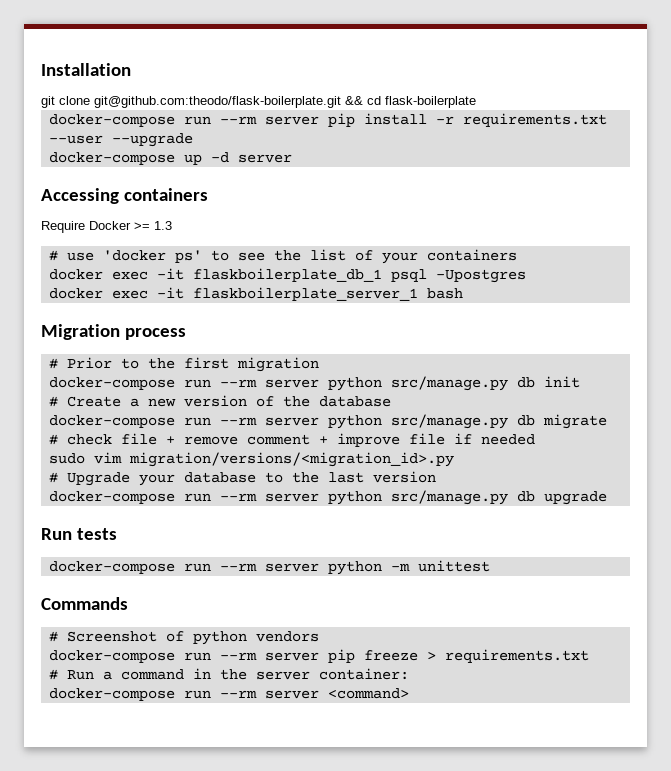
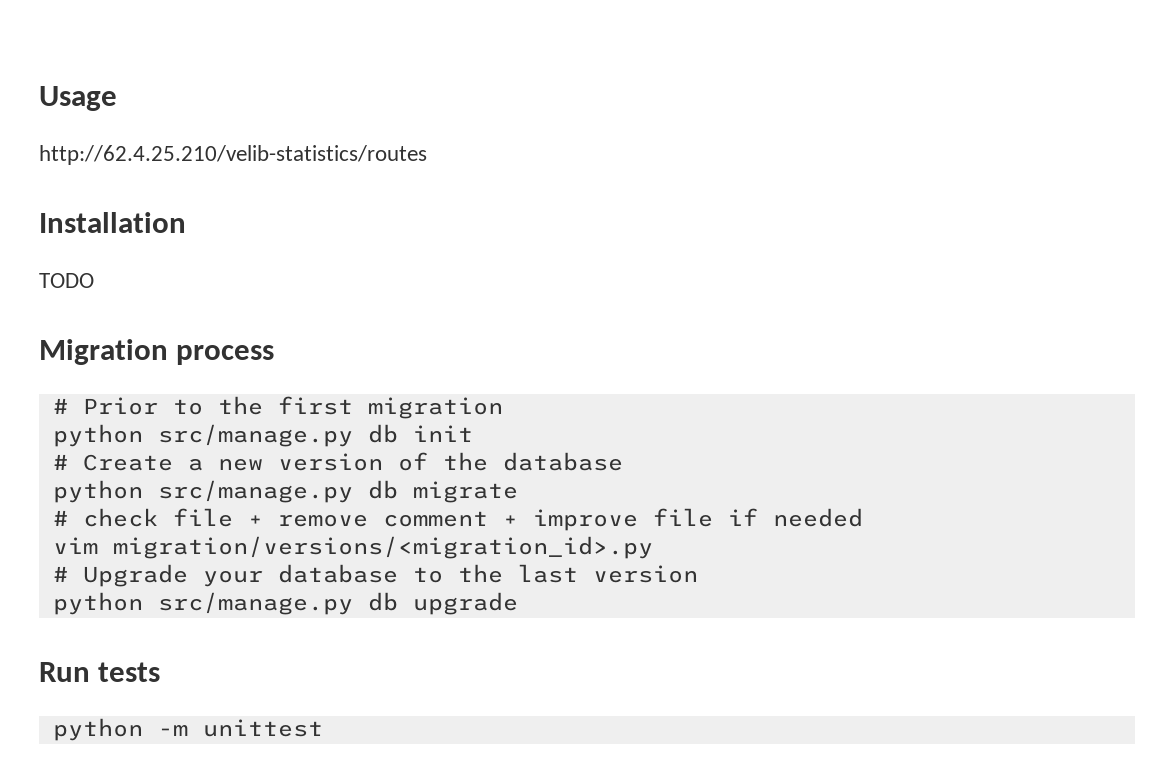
(41, 69) none -> [39,86,117,111] [39,145,427,165] Usage // http://62.4.25.210/velib-statistics/routes //
[41,96,476,108] [48,113,607,127] [48,133,193,147] [48,152,292,165] [41,188,208,204] [41,221,172,233] [48,249,517,264] [48,268,526,283] [48,287,463,301] git clone git@github.com:theodo/flask-boilerplate.git && cd flask-boilerplate // docker-compose run --rm server pip install -r requirements.txt --user --upgrade // docker-compose up -d server // Accessing containers // Require Docker >= 1.3 // # use 'docker ps' to see the list of your containers // docker exec -it flaskboilerplate_db_1 psql -Upostgres // docker exec -it flaskboilerplate_server_1 bash -> [39,273,94,288] TODO
[48,377,319,390] docker-compose run --rm server -> (503, 408) none
[48,415,319,428] docker-compose run --rm server -> (623, 461) none
[48,453,85,464] sudo -> (863, 517) none
[48,491,319,504] docker-compose run --rm server -> (698, 574) none
[48,561,319,574] docker-compose run --rm server -> (161, 672) none
[41,597,128,610] [48,631,319,645] [48,649,589,663] [48,668,409,680] [48,688,409,701] // Commands // # Screenshot of python vendors // docker-compose run --rm server pip freeze > requirements.txt // # Run a command in the server container: // docker-compose run --rm server <command> -> (323, 728) none

